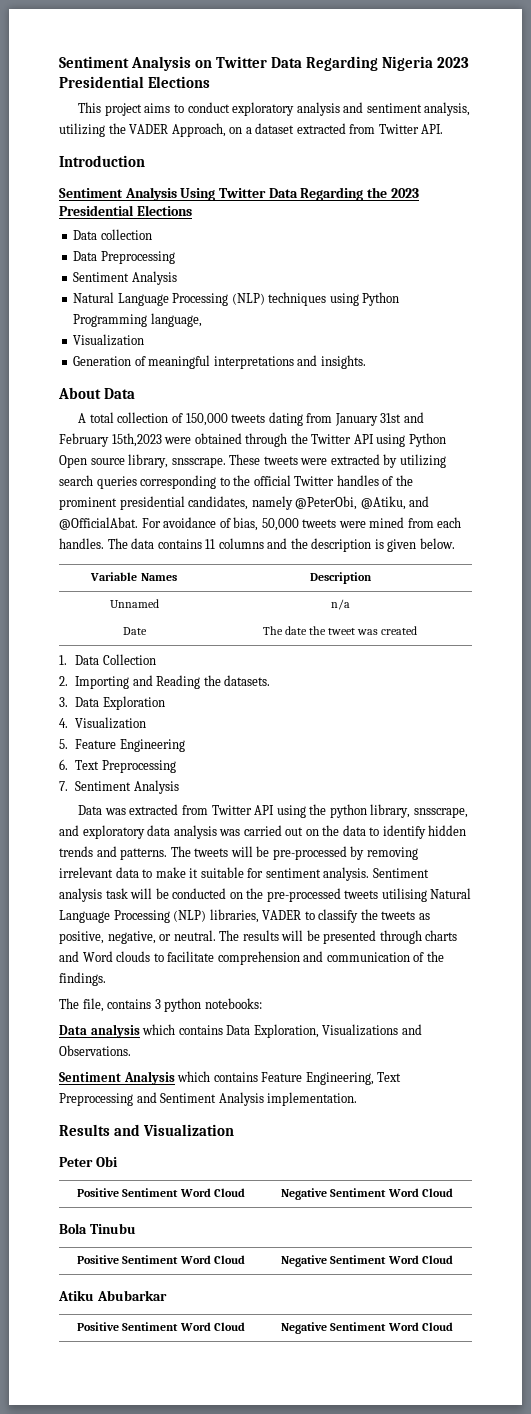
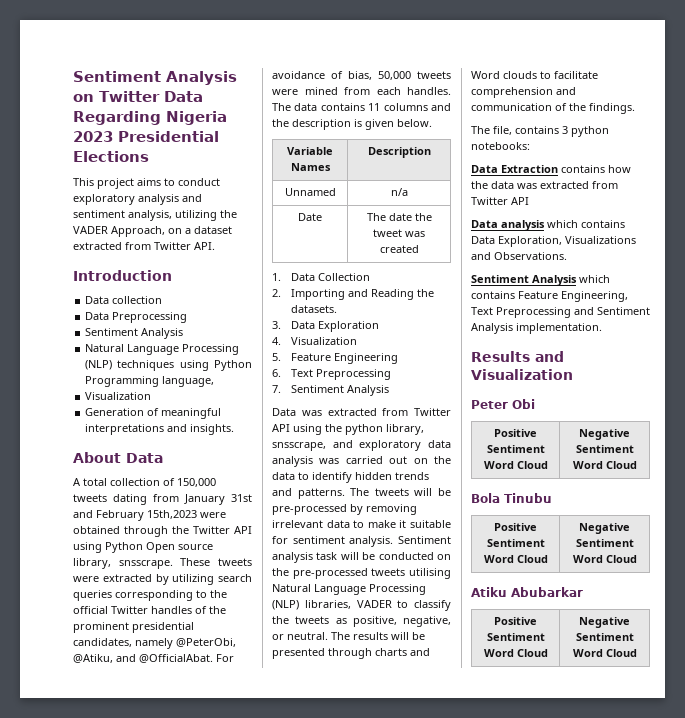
[59,187,419,201] [59,205,192,216] // Sentiment Analysis Using Twitter Data Regarding the 2023 Presidential Elections -> (172, 275) none
(262, 1003) none -> [471,165,631,173] [471,181,618,189] [471,197,529,205] // Data Extraction contains how the data was extracted from Twitter API

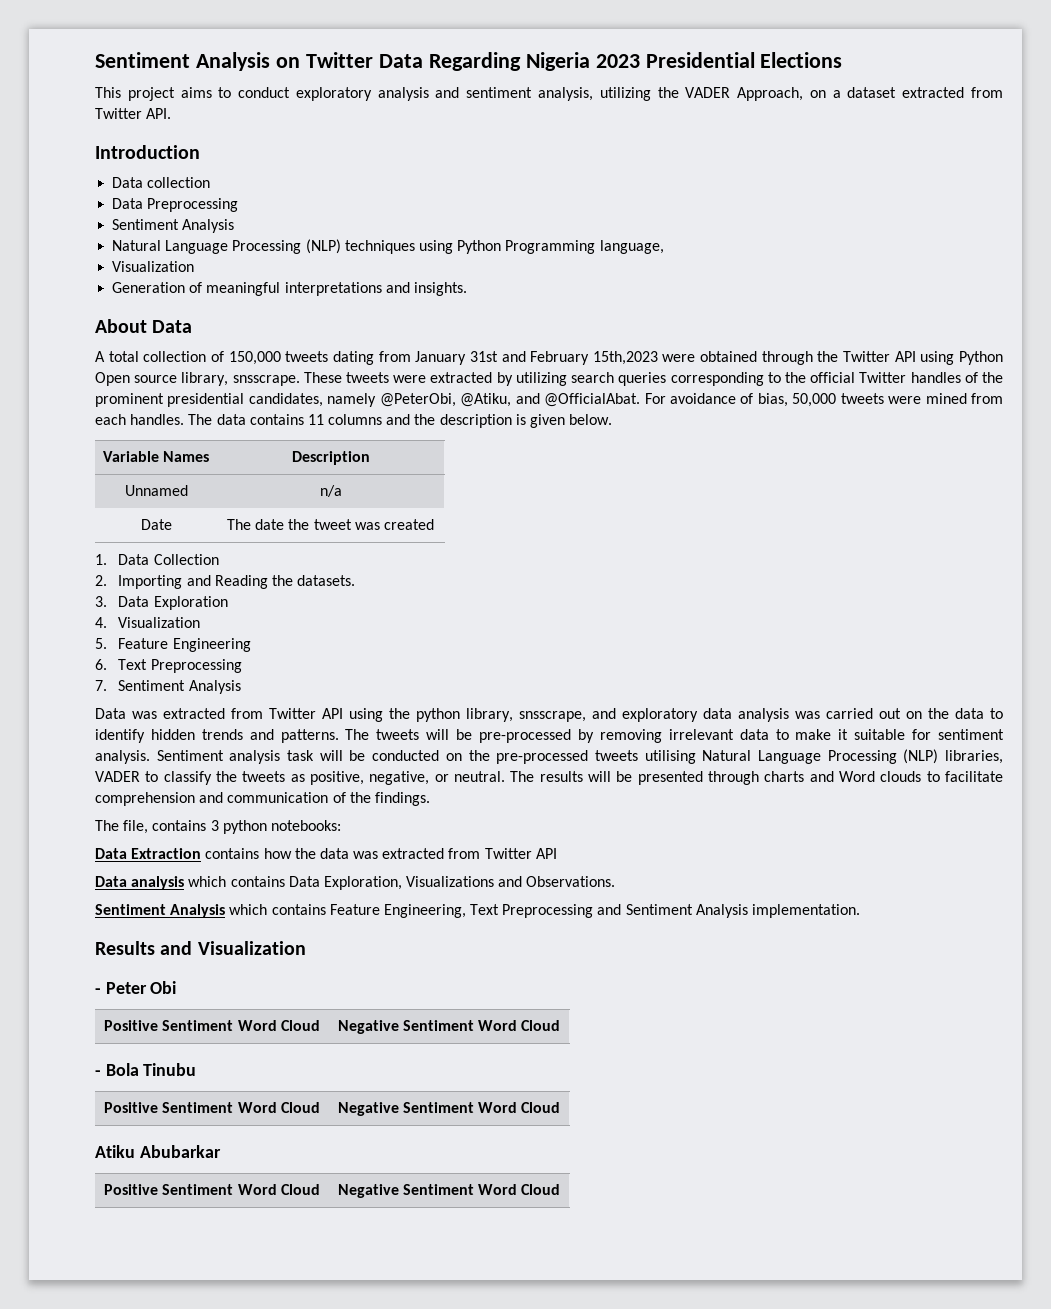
(573, 374) none -> [95,988,101,994] -
(637, 465) none -> [95,1070,101,1076] -

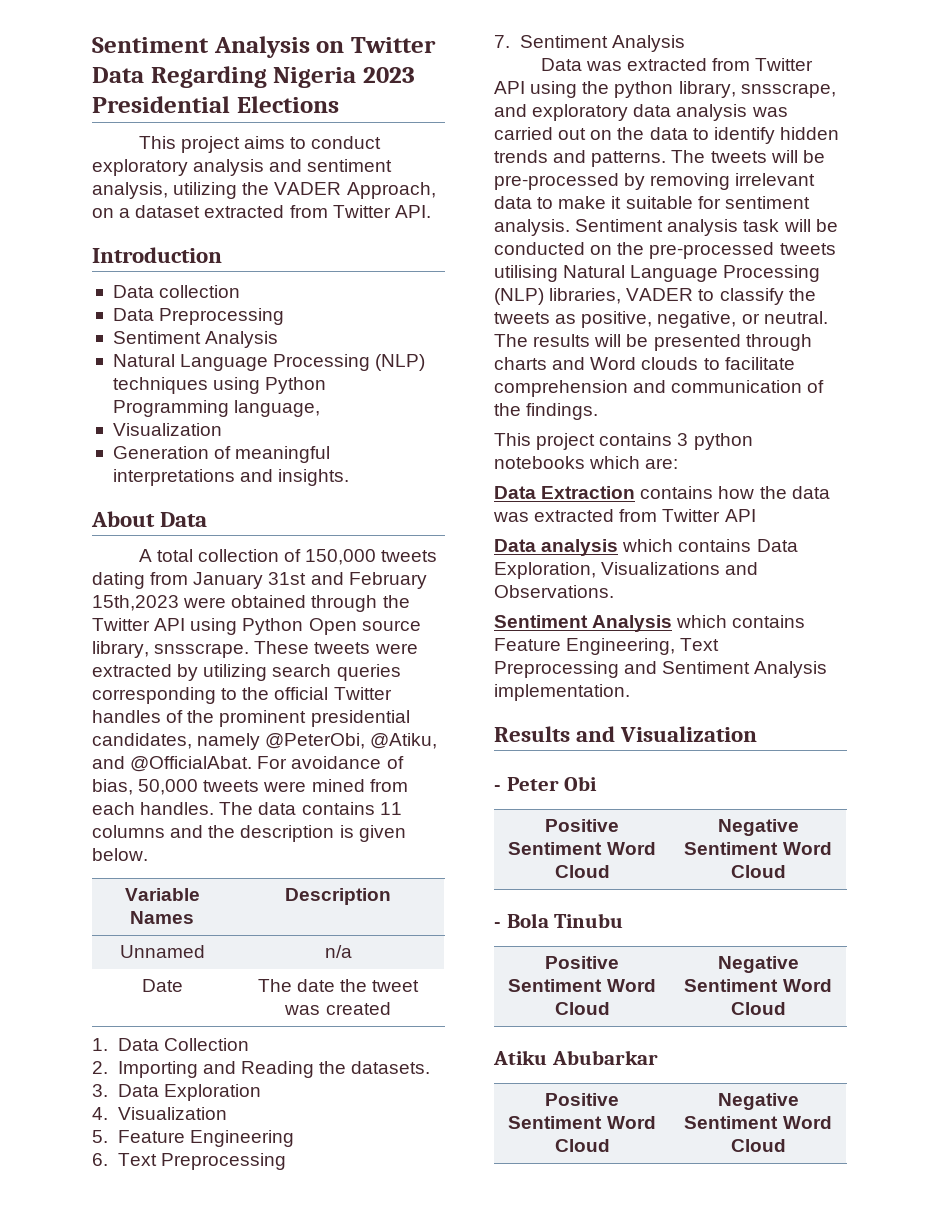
[95,820,149,834] The file, -> [494,433,596,450] This project
[270,820,341,831] notebooks: -> [494,456,679,469] notebooks which are:

